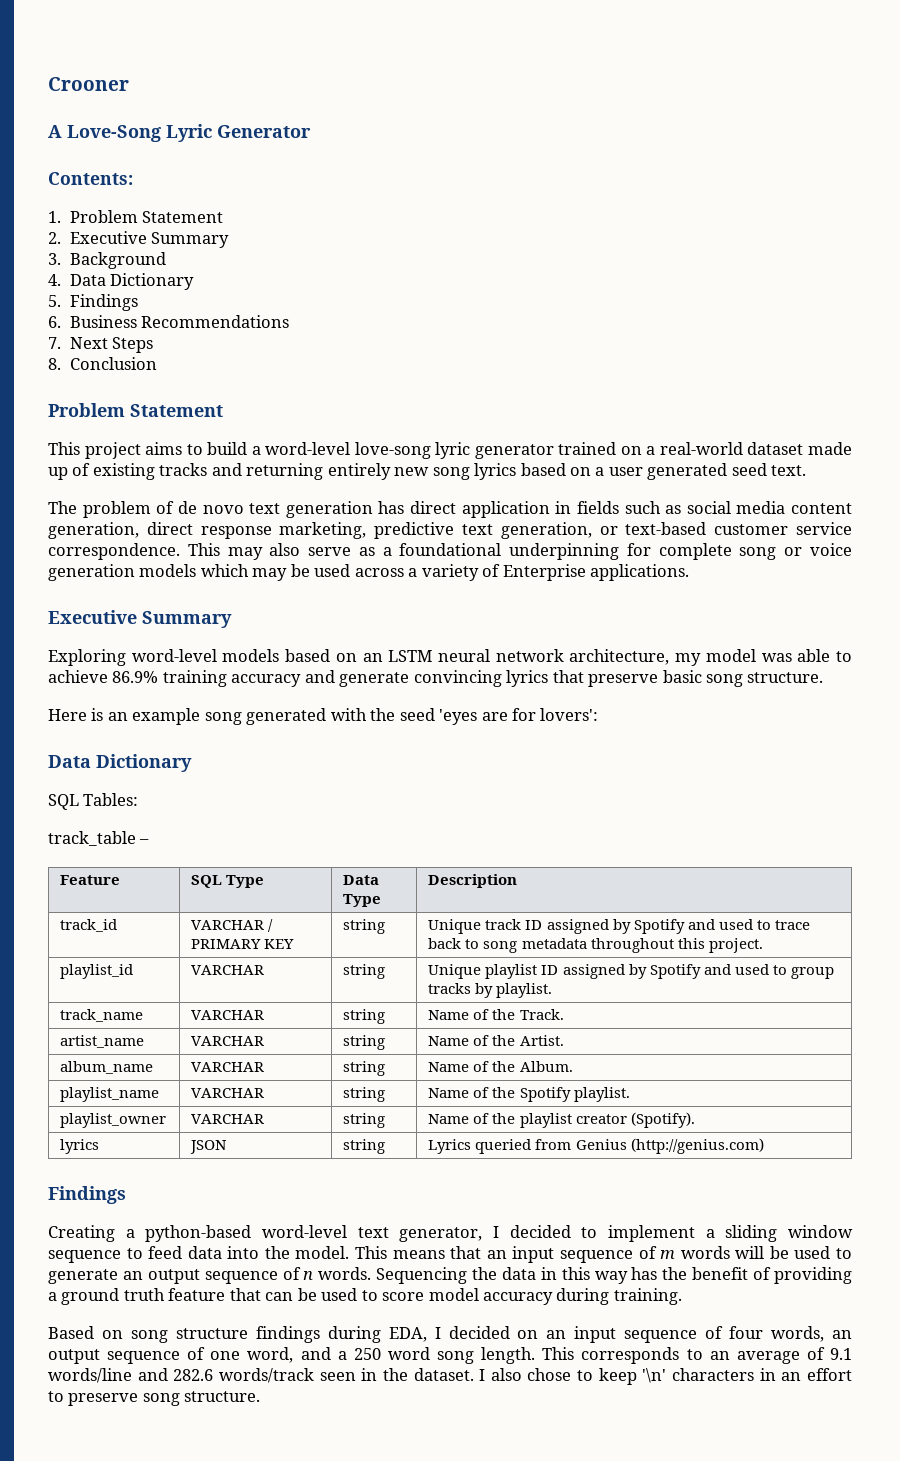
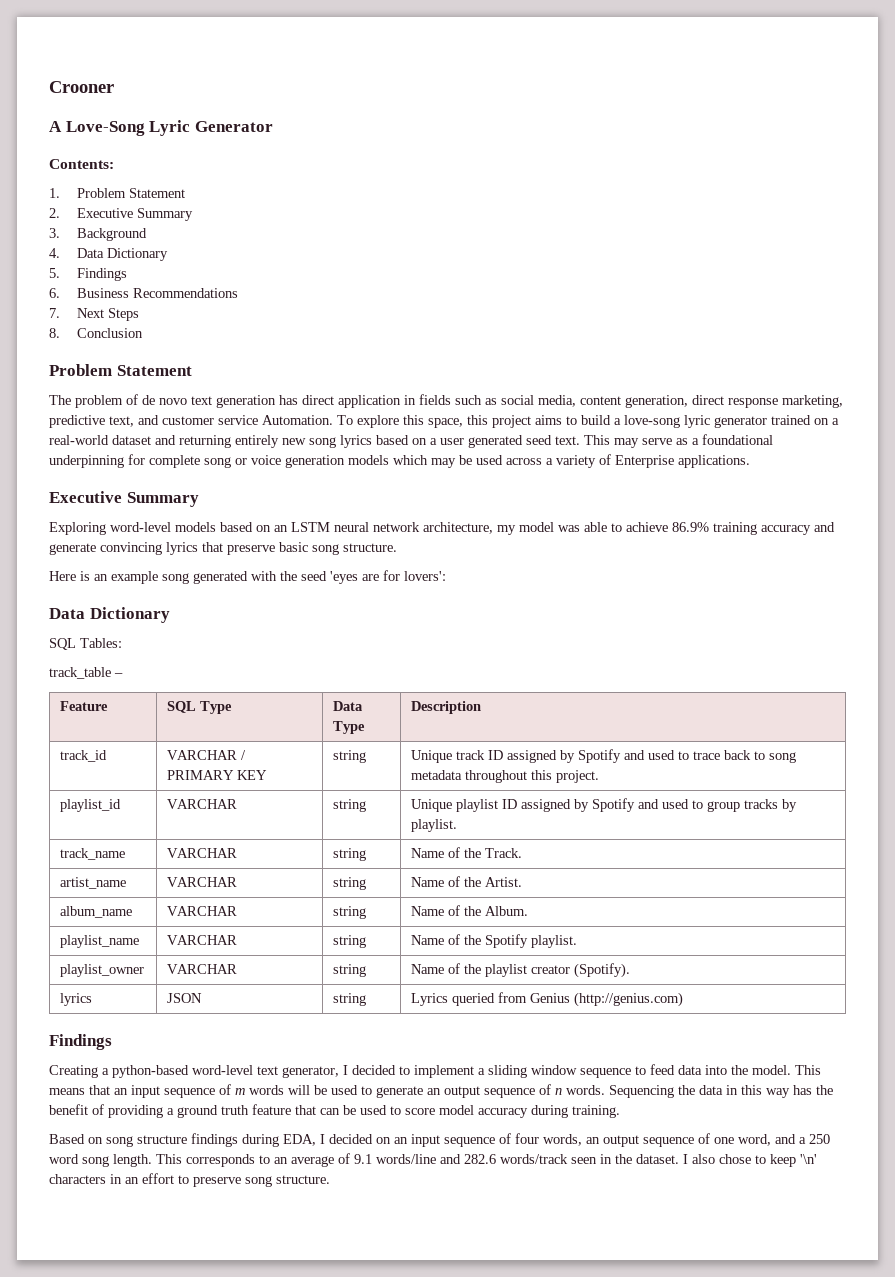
[48,442,852,459] [48,463,807,480] // This project aims to build a word-level love-song lyric generator trained on a real-world dataset made up of existing tracks and returning entirely new song lyrics based on a user generated seed text. -> (192, 370) none
[736,501,786,514] media -> [538,395,576,407] media,
[462,522,852,539] [48,543,180,560] text generation, or text-based customer service correspondence. -> [109,415,839,428] [49,435,580,448] text, and customer service Automation. To explore this space, this project aims to build a love-song lyric generator trained on a real-world dataset and returning entirely new song lyrics based on a user generated seed text.
[269,543,301,556] also -> (639, 443) none

